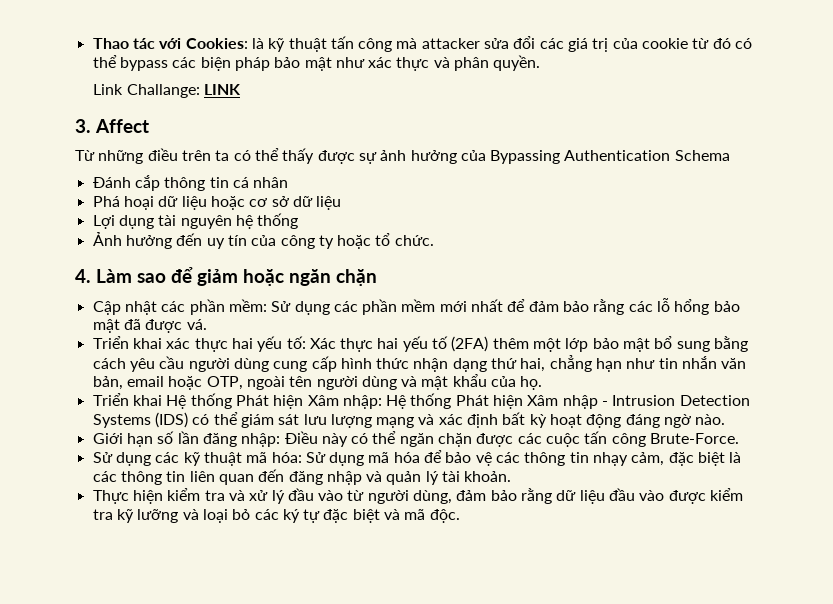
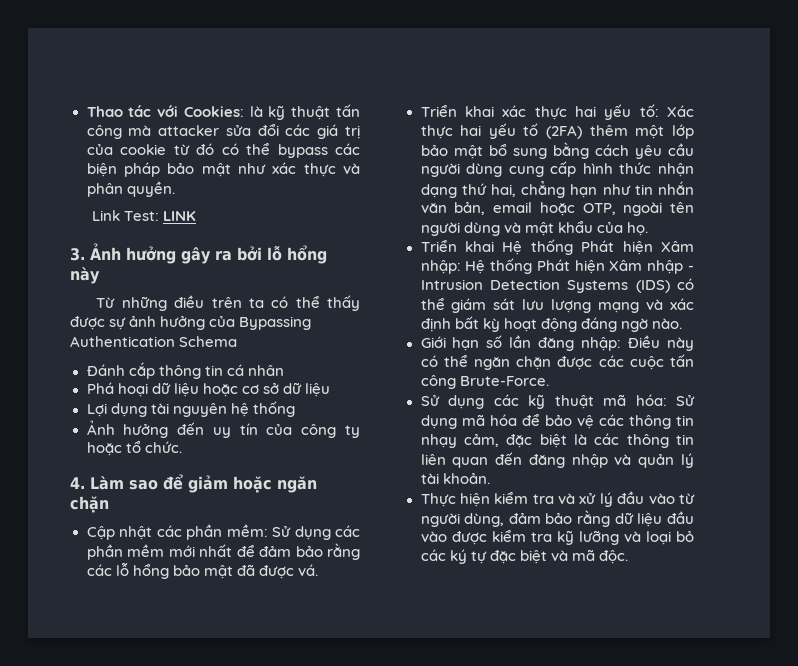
[126,84,200,98] Challange: -> [123,211,159,221] Test:
[95,119,149,133] Affect -> [90,243,327,264] [70,267,100,284] Ảnh hưởng gây ra bởi lỗ hổng này

